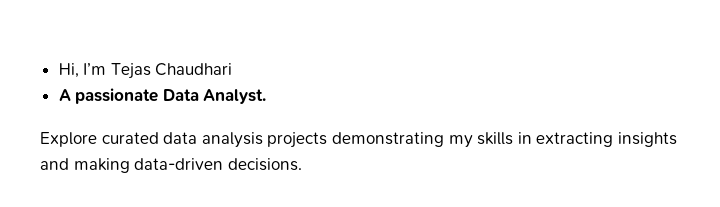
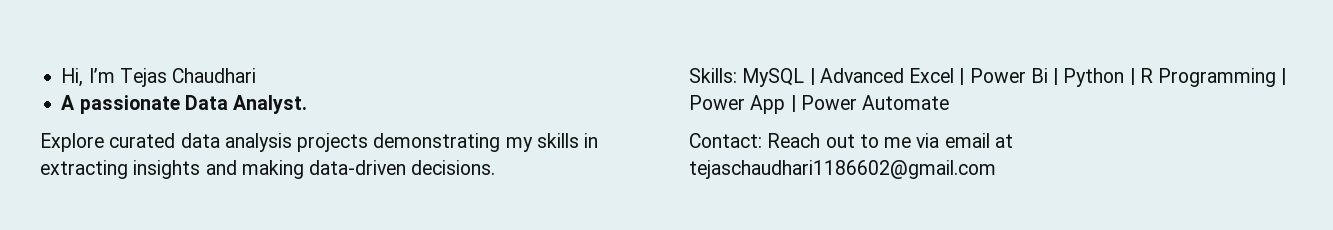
(302, 164) none -> [689,68,1287,87] [689,95,950,114] [689,133,1013,148] [689,160,996,179] // Skills: MySQL | Advanced Excel | Power Bi | Python | R Programming | Power App | Power Automate // Contact: Reach out to me via email at tejaschaudhari1186602@gmail.com

